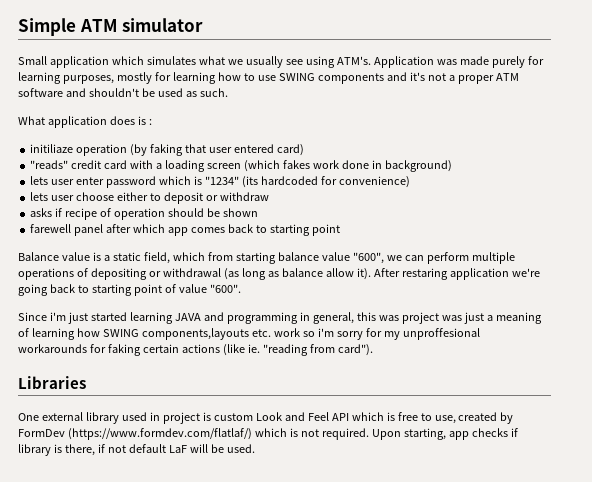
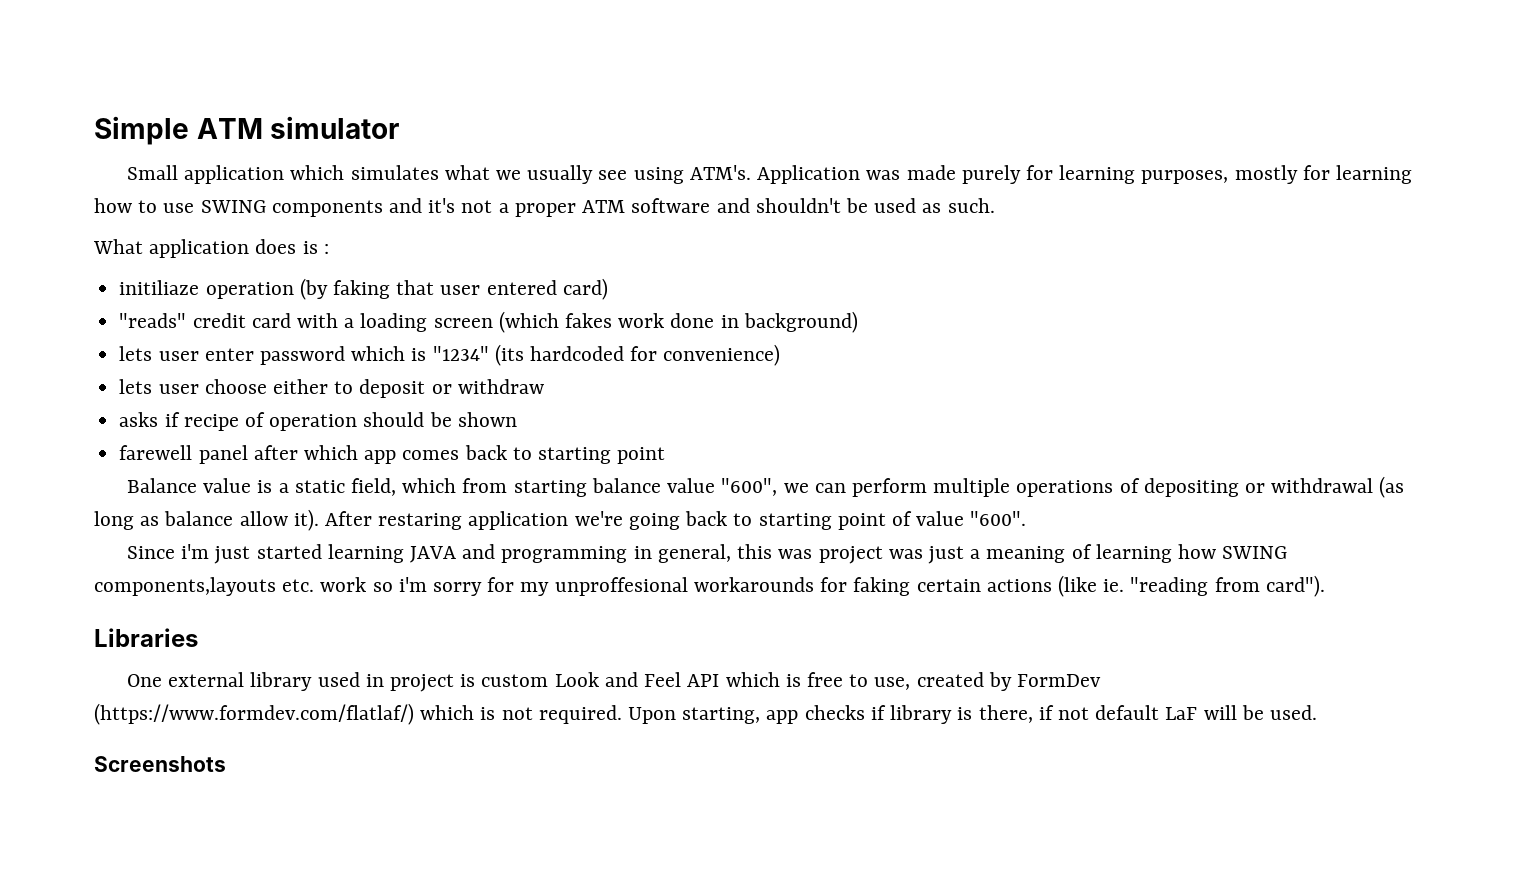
(255, 448) none -> [94,756,226,772] // Screenshots

